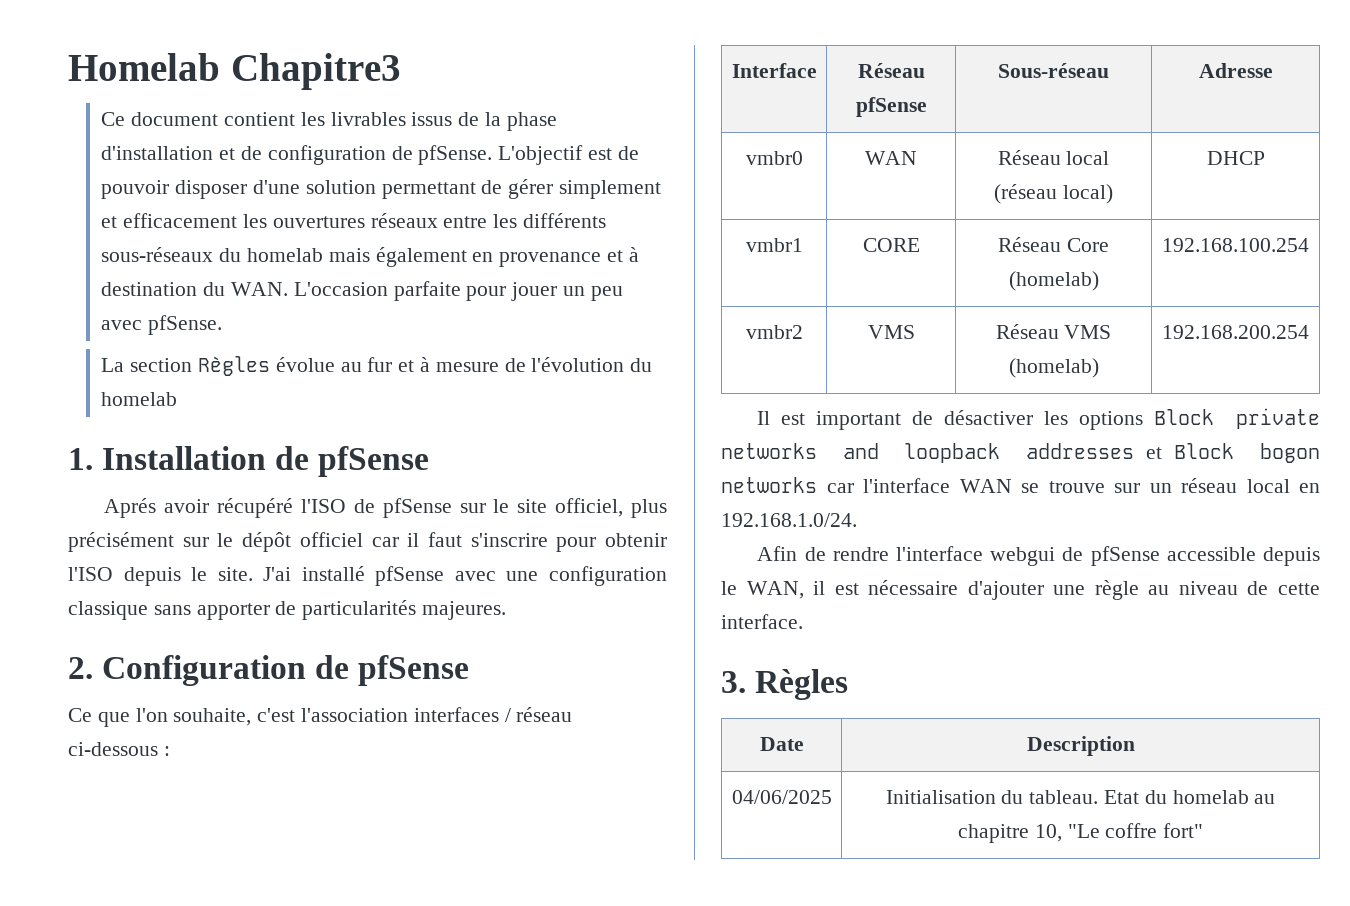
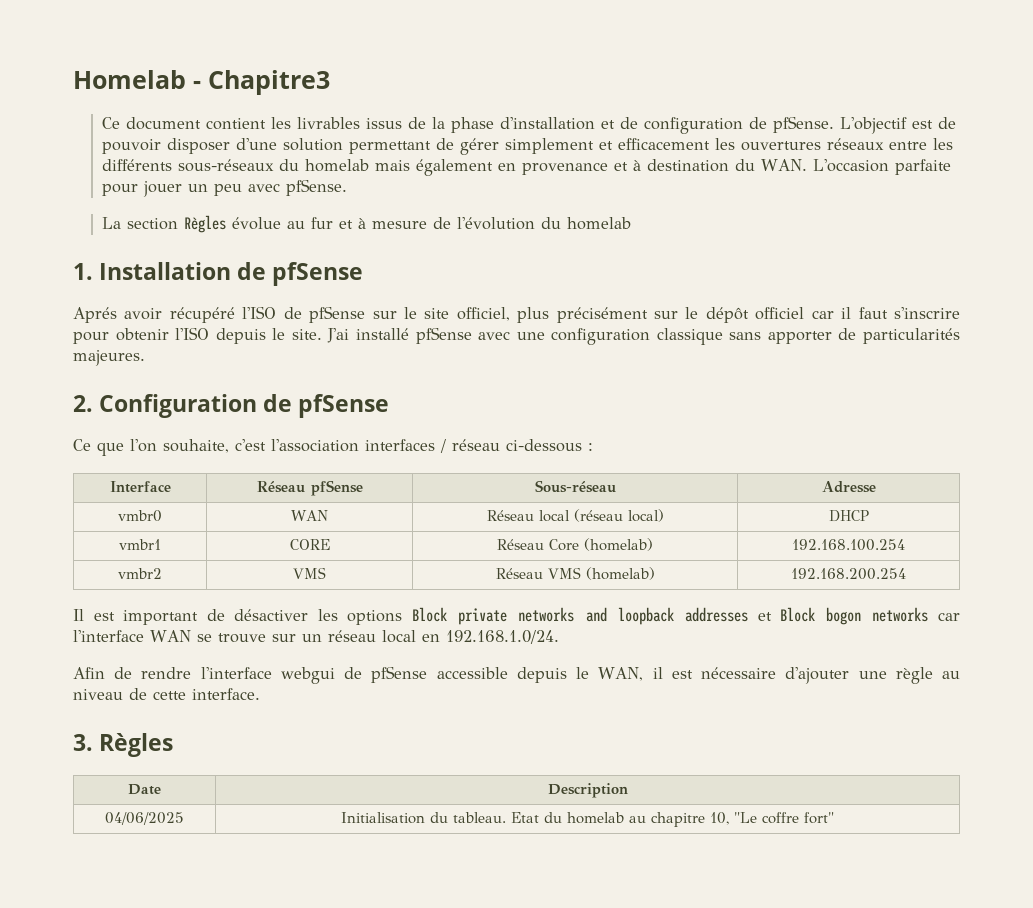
(220, 67) none -> [193,81,201,89] -

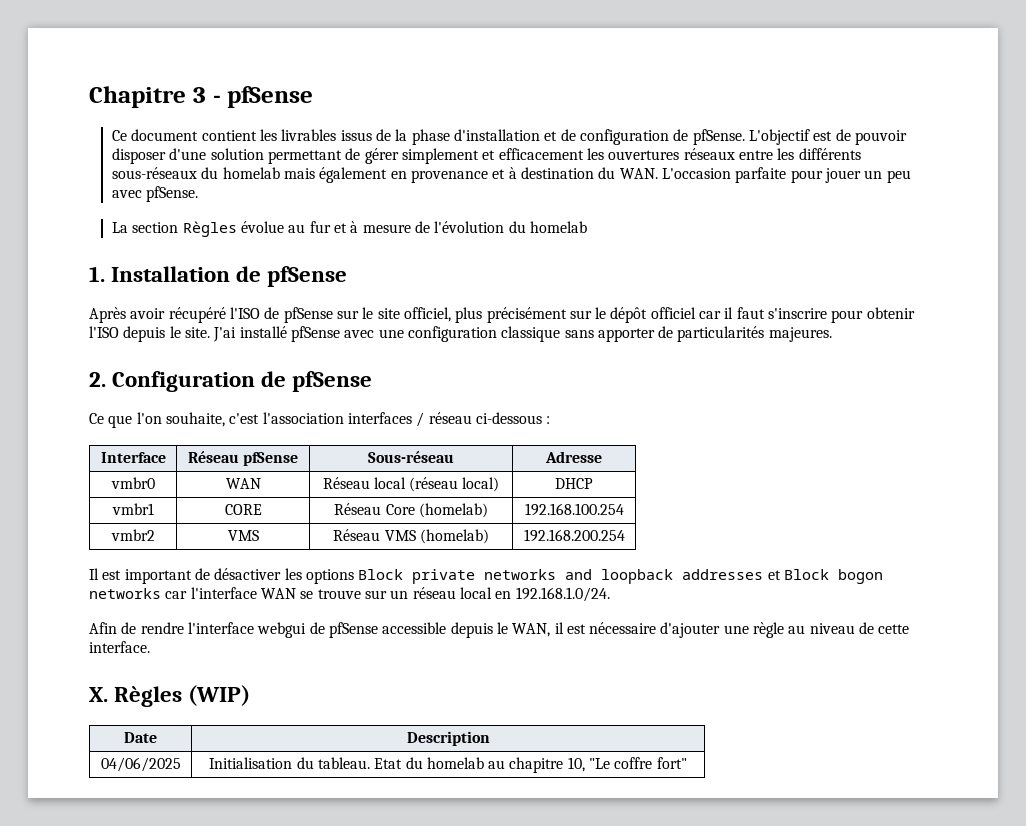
[73,70,330,95] Homelab - Chapitre3 -> [89,86,314,108] Chapitre 3 - pfSense
[73,307,117,323] Aprés -> [89,307,126,323] Après
[73,733,174,757] 3. Règles -> [89,685,251,707] X. Règles (WIP)

